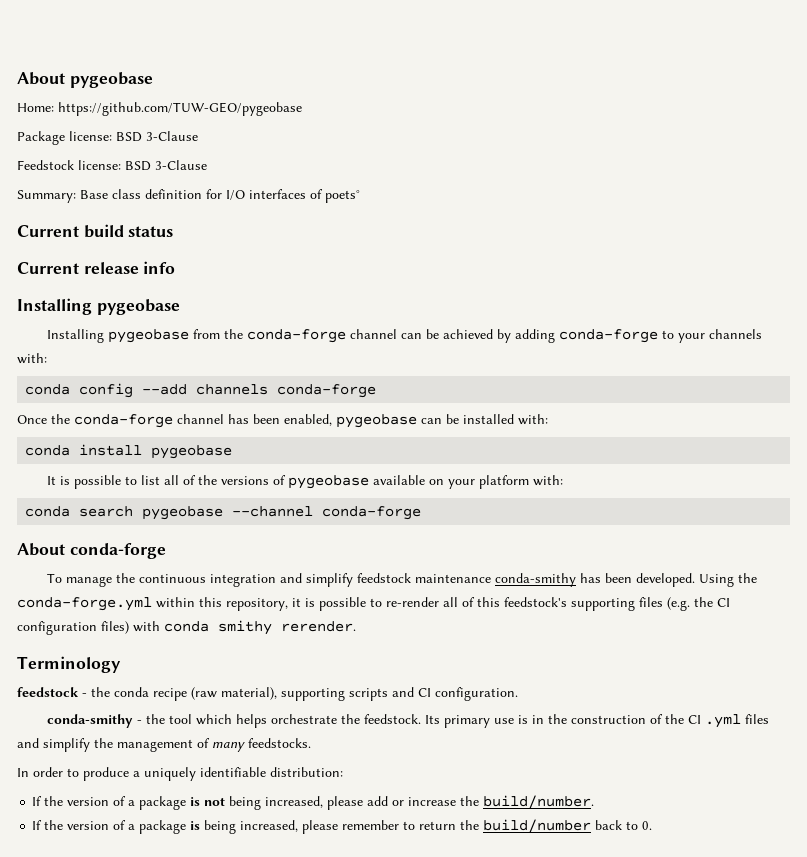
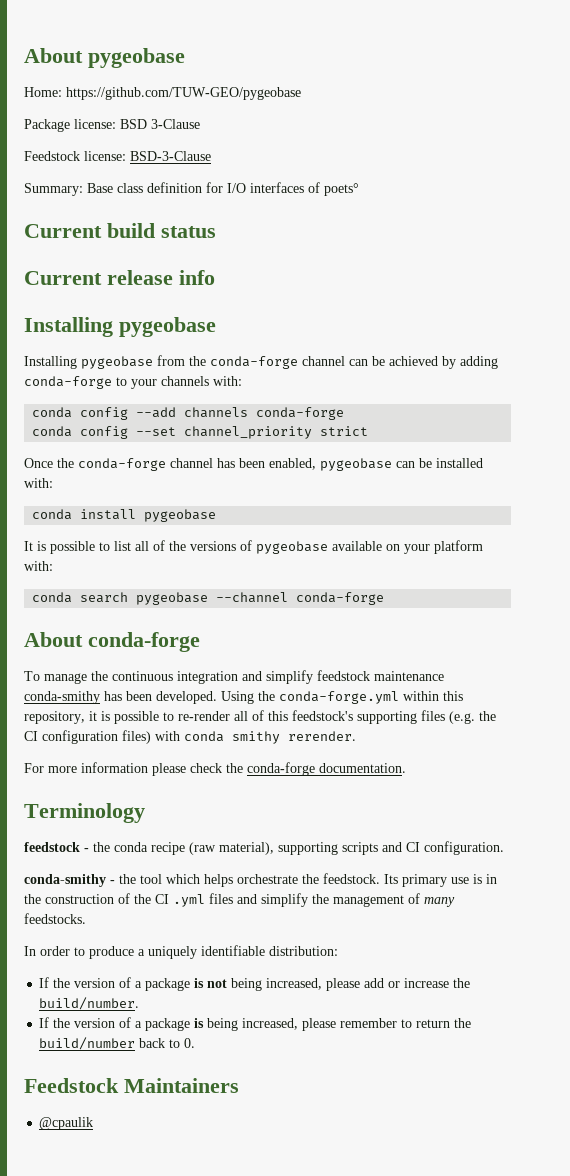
[125,160,207,171] BSD 3-Clause -> [130,151,211,161] BSD-3-Clause
(377, 391) none -> [32,426,369,439] // conda config --set channel_priority strict
(356, 626) none -> [24,762,406,776] // For more information please check the conda-forge documentation.
(653, 825) none -> [24,1078,239,1093] [39,1117,94,1130] // Feedstock Maintainers // @cpaulik

